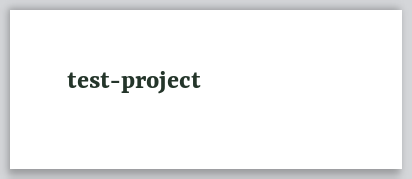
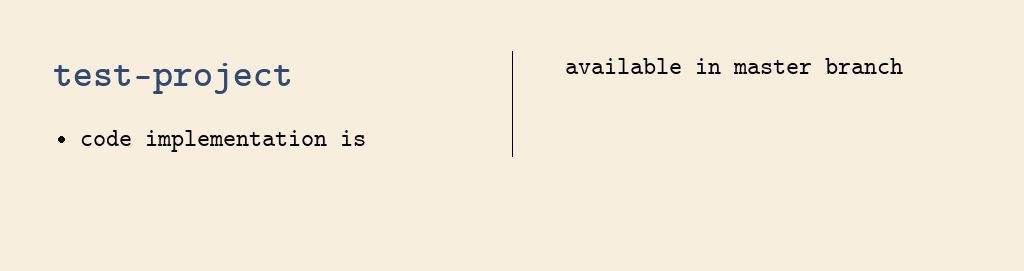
(201, 82) none -> [79,130,366,152] [564,58,903,74] // code implementation is available in master branch

